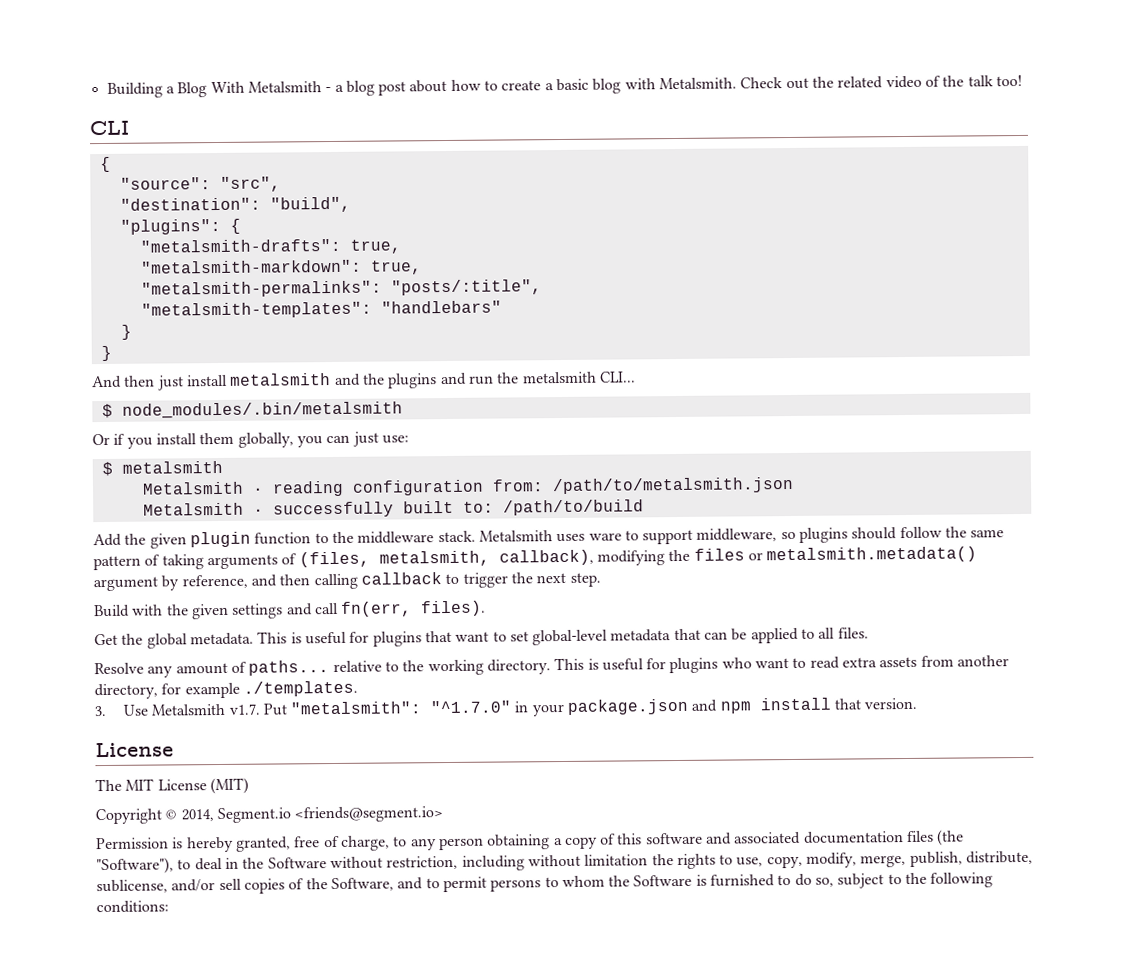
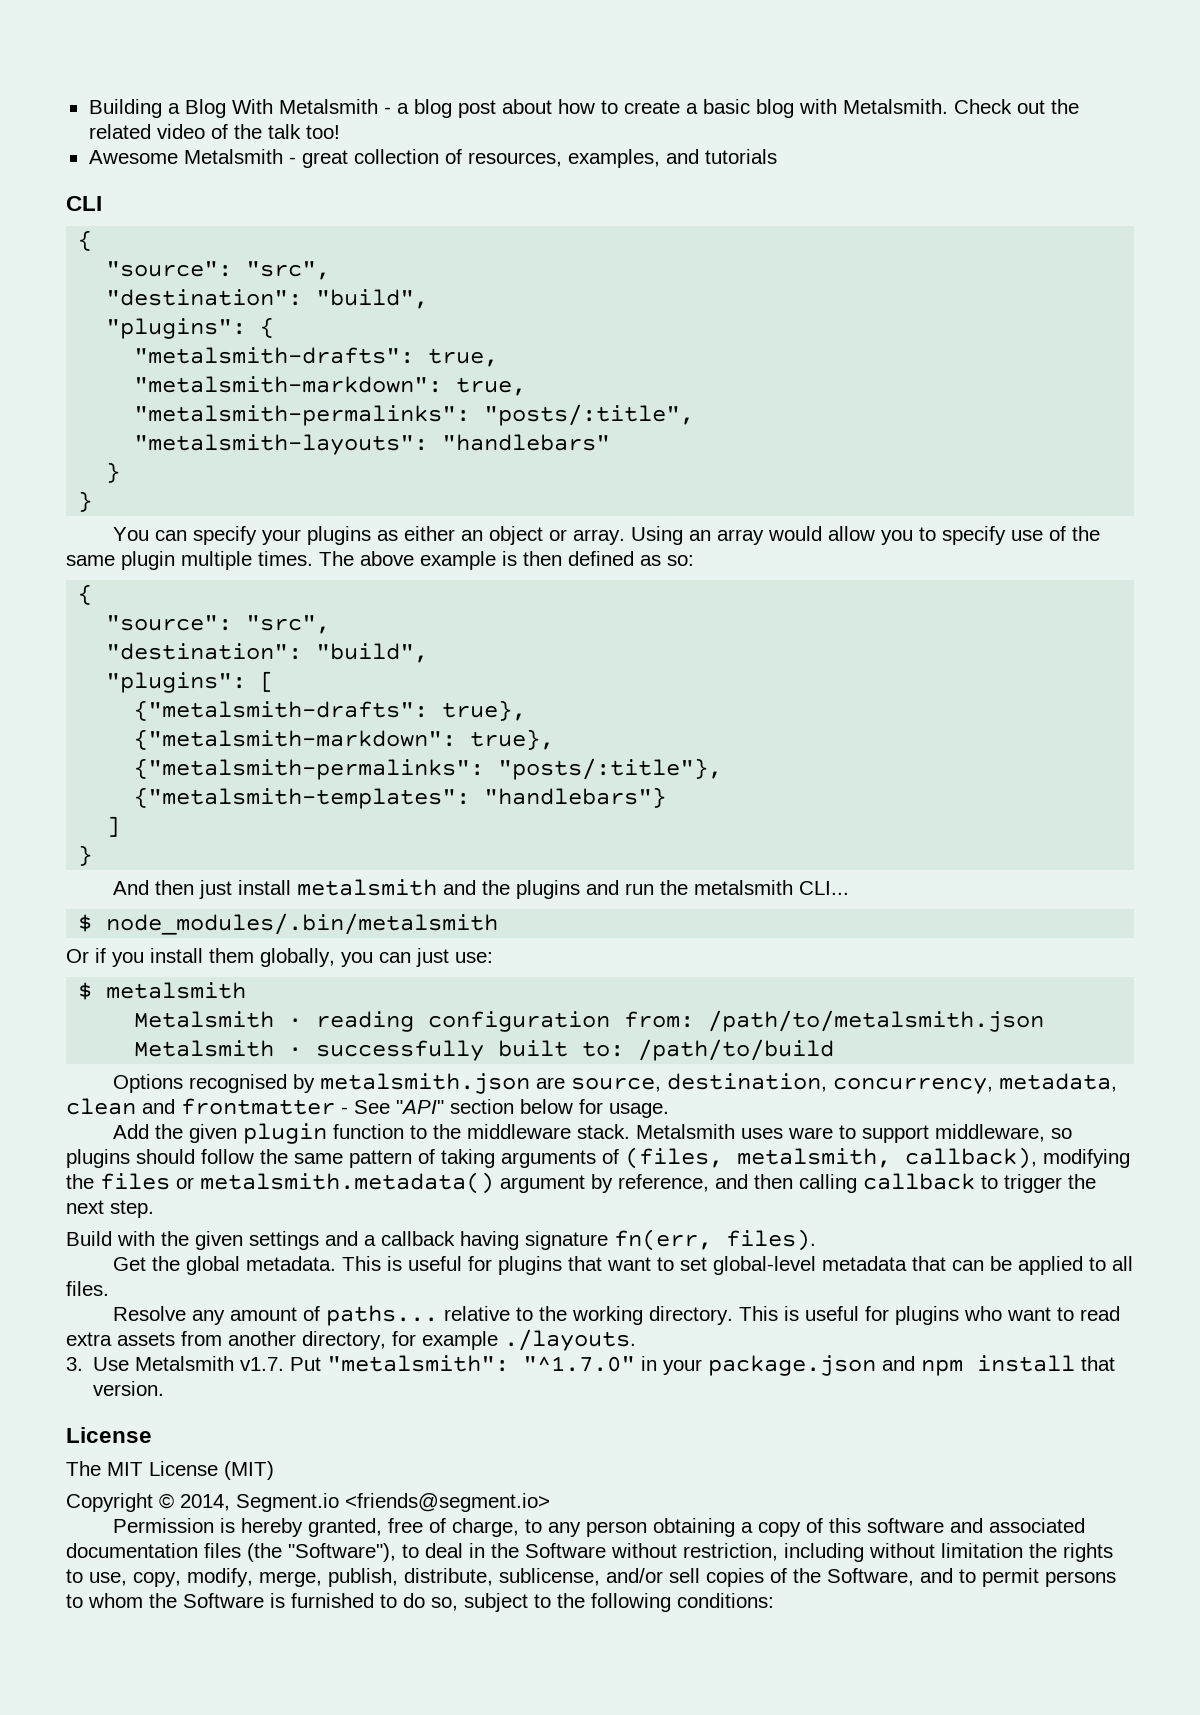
(1023, 80) none -> [88,149,777,168] // Awesome Metalsmith - great collection of resources, examples, and tutorials
[140,301,372,319] "metalsmith-templates": -> [134,434,429,455] "metalsmith-layouts":
(112, 353) none -> [113,526,1101,545] [66,551,694,570] [78,584,93,605] [106,615,331,634] [106,643,429,663] [106,671,275,693] [134,700,527,721] [134,729,555,750] [134,758,723,780] [134,787,667,809] [106,816,121,837] [78,845,93,866] // You can specify your plugins as either an object or array. Using an array would allow you to specify use of the same plugin multiple times. The above example is then defined as so: // { // "source": "src", // "destination": "build", // "plugins": [ // {"metalsmith-drafts": true}, // {"metalsmith-markdown": true}, // {"metalsmith-permalinks": "posts/:title"}, // {"metalsmith-templates": "handlebars"} // ] // }
(644, 507) none -> [113,1073,1118,1094] [66,1098,669,1118] // Options recognised by metalsmith.json are source, destination, concurrency, metadata, clean and frontmatter - See "API" section below for usage.
[314,602,339,615] call -> [364,1231,608,1250] a callback having signature
[242,680,358,697] ./templates. -> [504,1329,636,1351] ./layouts.

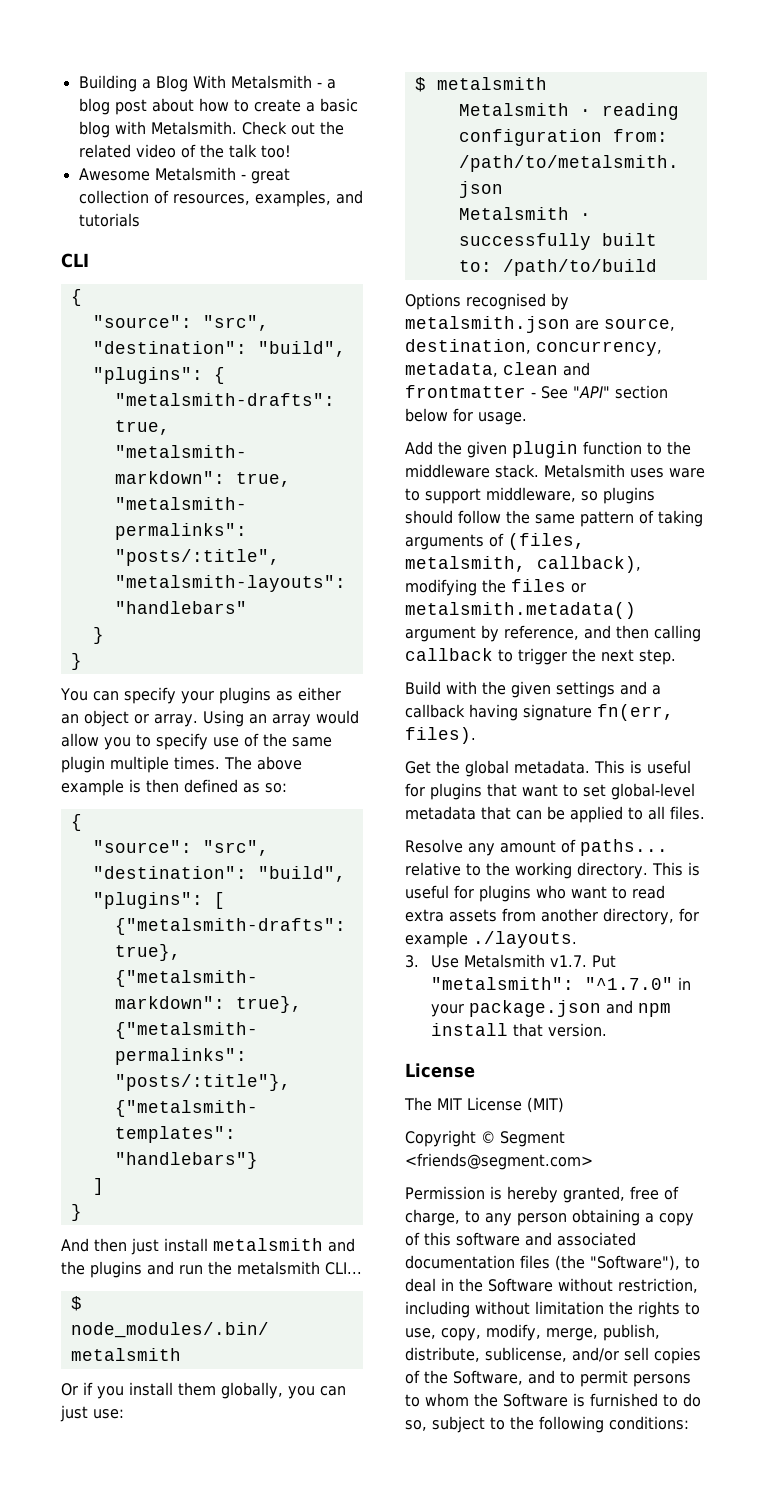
[180,1493,550,1512] 2014, Segment.io <friends@segment.io> -> [500,1131,565,1147] [405,1153,593,1170] Segment <friends@segment.com>

